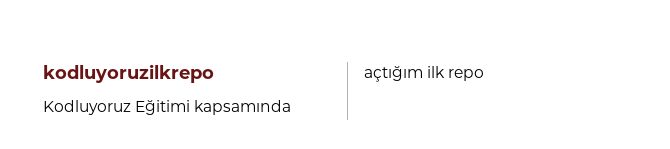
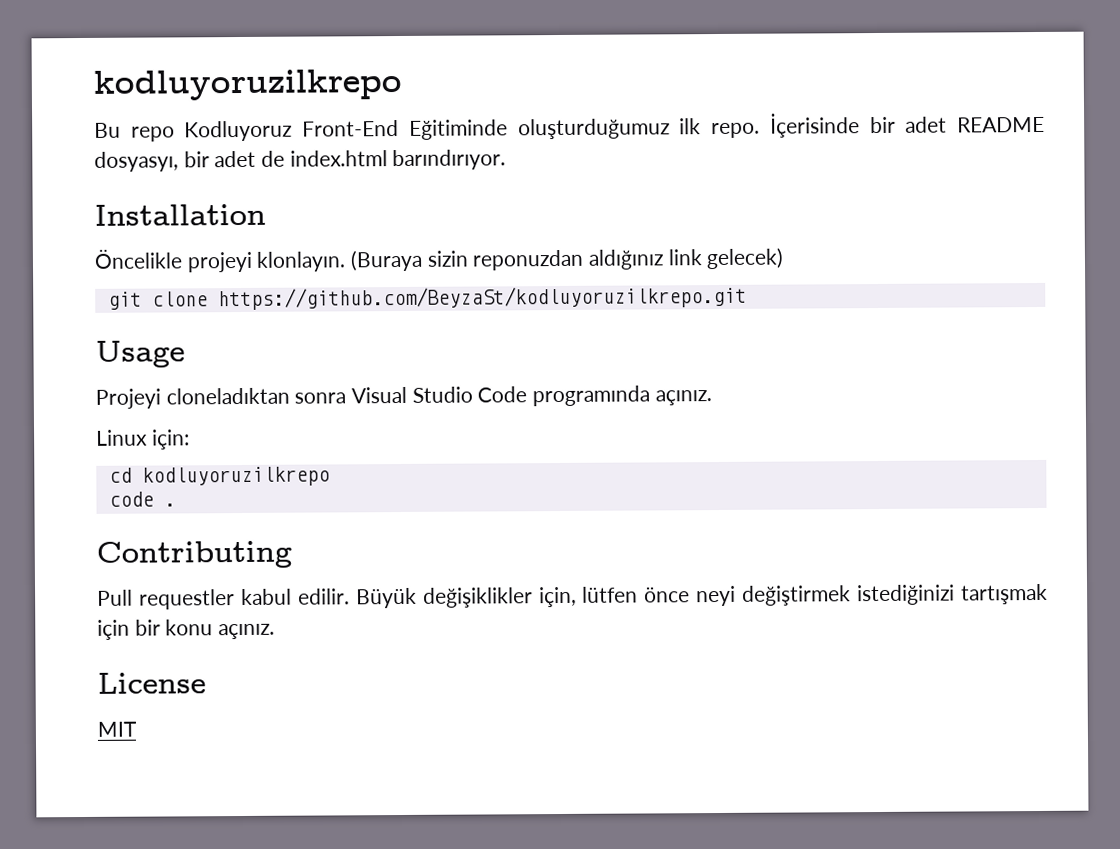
[43,64,214,83] [43,100,292,115] [364,66,485,82] kodluyoruzilkrepo // Kodluyoruz Eğitimi kapsamında açtığım ilk repo -> [93,68,402,101] [94,113,1045,142] [94,149,507,172] [94,203,266,226] [94,247,785,273] [107,285,747,311] [95,340,185,368] [95,385,712,409] [96,429,190,450] [108,466,330,487] [108,491,176,507] [96,540,292,569] [97,583,1048,610] [97,619,276,640] [97,672,206,694] [97,721,137,737] kodluyoruzilkrepo // Bu repo Kodluyoruz Front-End Eğitiminde oluşturduğumuz ilk repo. İçerisinde bir adet README dosyasyı, bir adet de index.html barındırıyor. // Installation // Öncelikle projeyi klonlayın. (Buraya sizin reponuzdan aldığınız link gelecek) // git clone https://github.com/BeyzaSt/kodluyoruzilkrepo.git // Usage // Projeyi cloneladıktan sonra Visual Studio Code programında açınız. // Linux için: // cd kodluyoruzilkrepo // code . // Contributing // Pull requestler kabul edilir. Büyük değişiklikler için, lütfen önce neyi değiştirmek istediğinizi tartışmak için bir konu açınız. // License // MIT

